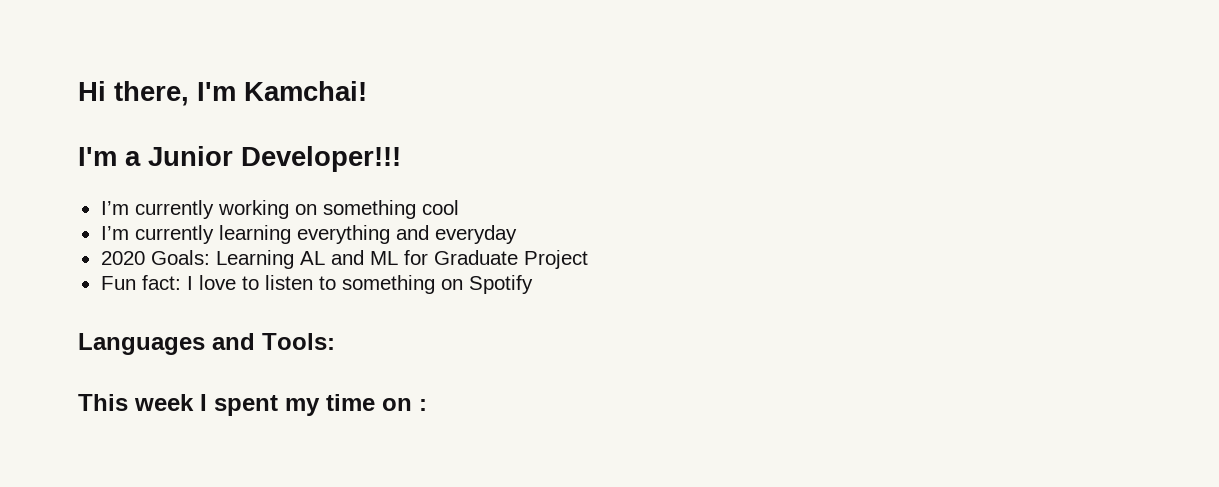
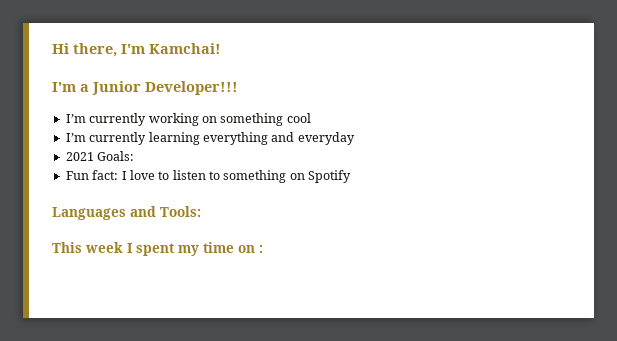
[100,251,145,265] 2020 -> [65,152,94,161] 2021
[215,250,588,269] Learning AL and ML for Graduate Project -> (135, 156) none

